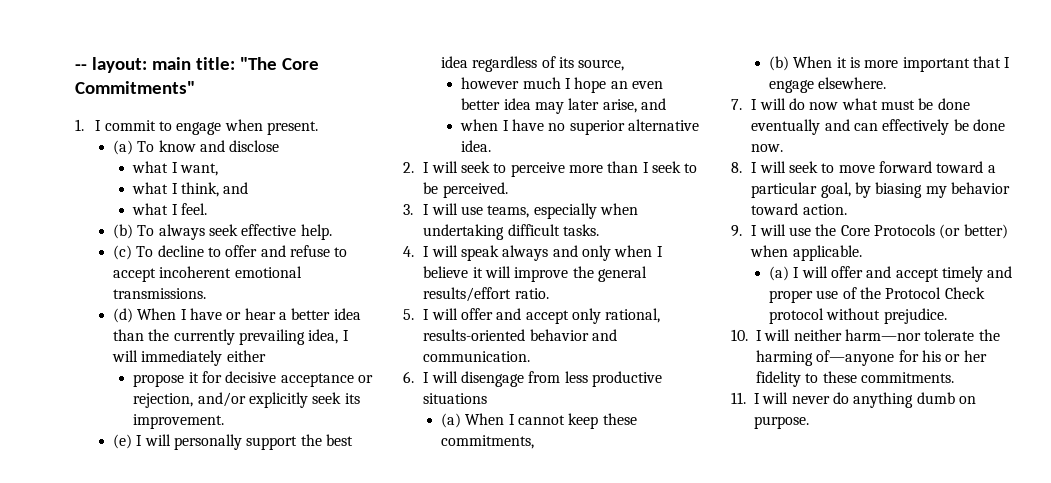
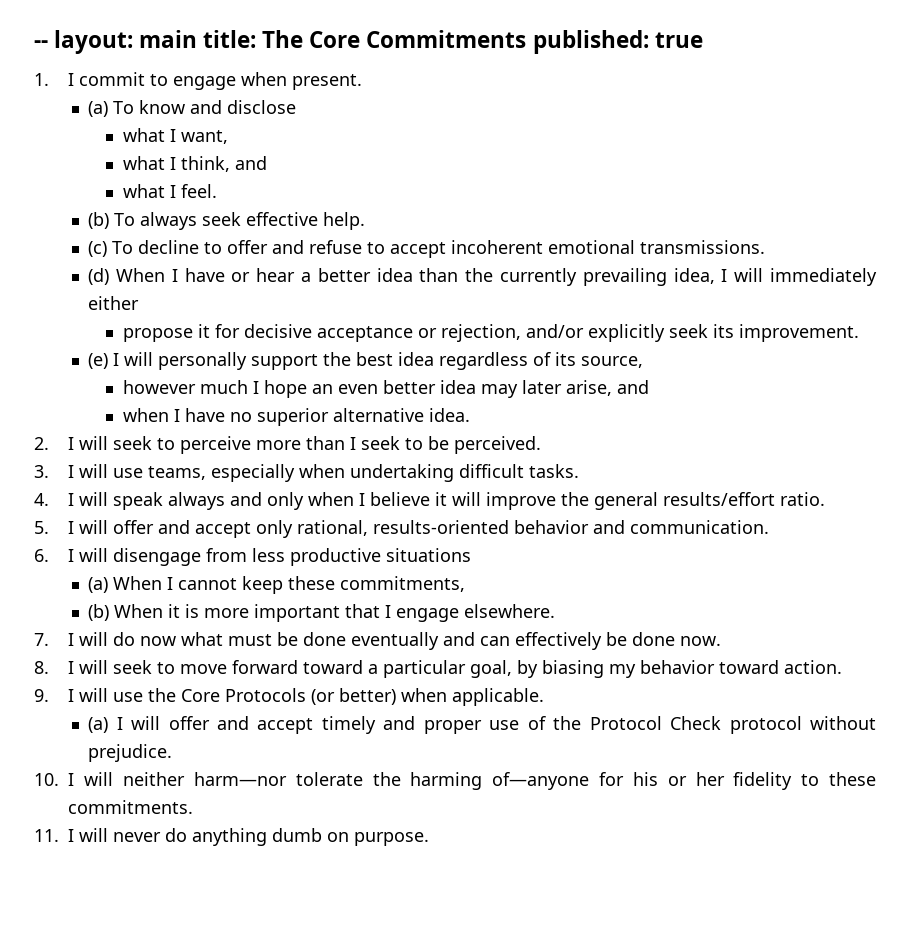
[239,57,319,70] [75,81,195,94] "The Core Commitments" -> [262,30,703,54] The Core Commitments published: true

